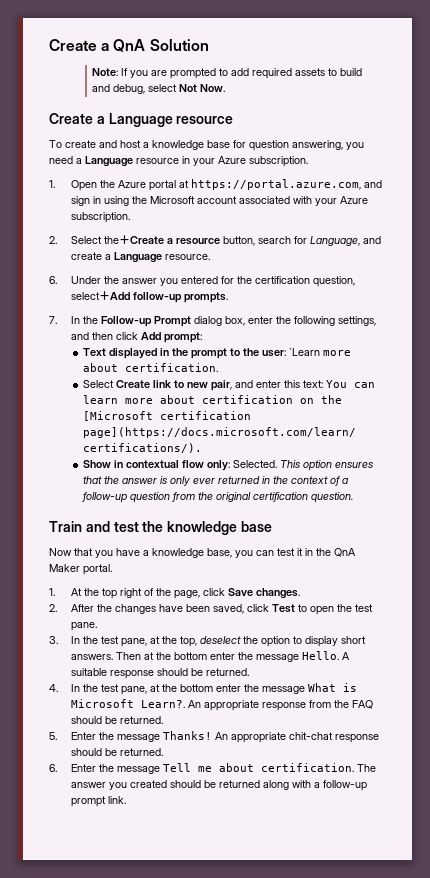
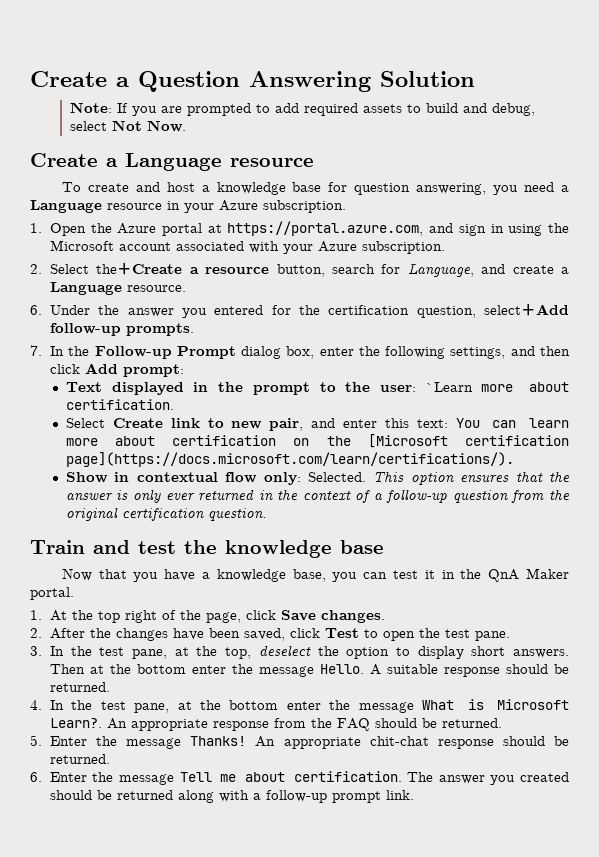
[49,39,146,52] Create a QnA -> [30,71,371,92] Create a Question Answering

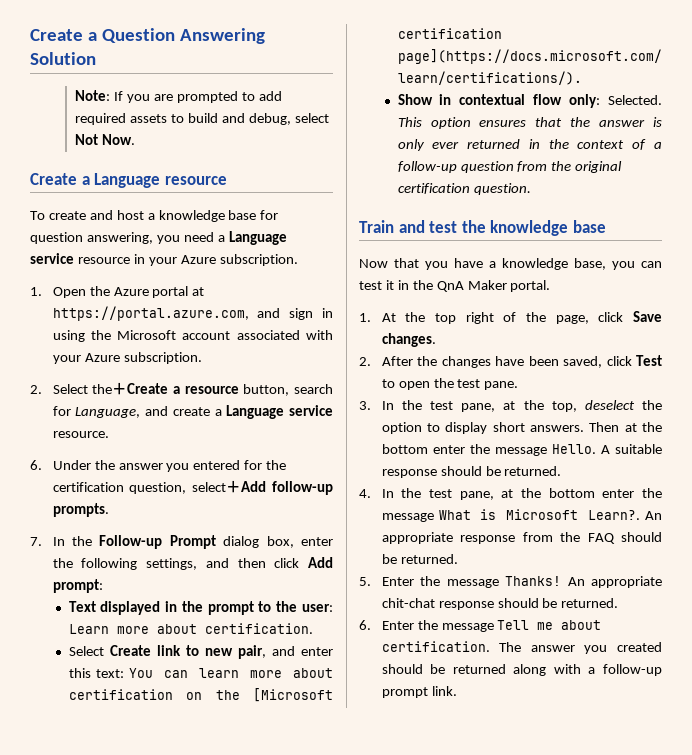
(102, 206) none -> [30,253,74,264] service
(122, 288) none -> [289,405,333,416] service
[425,382,473,392] `Learn -> [68,624,109,634] Learn

